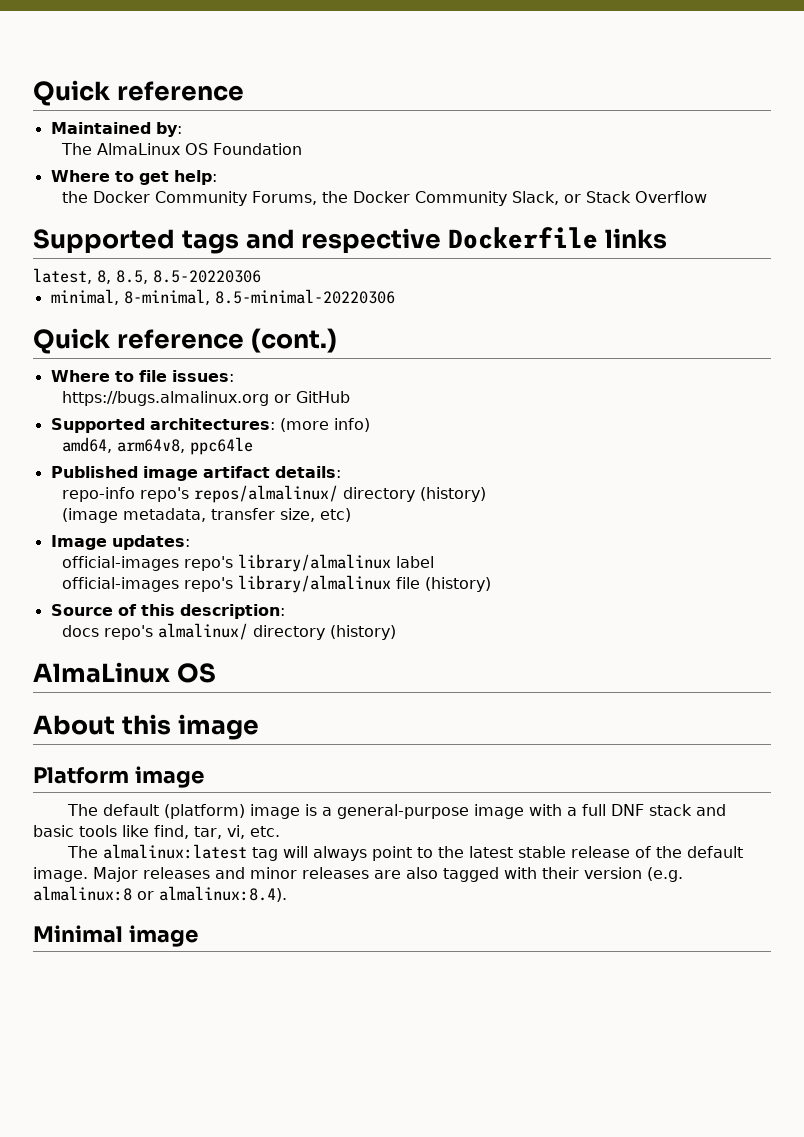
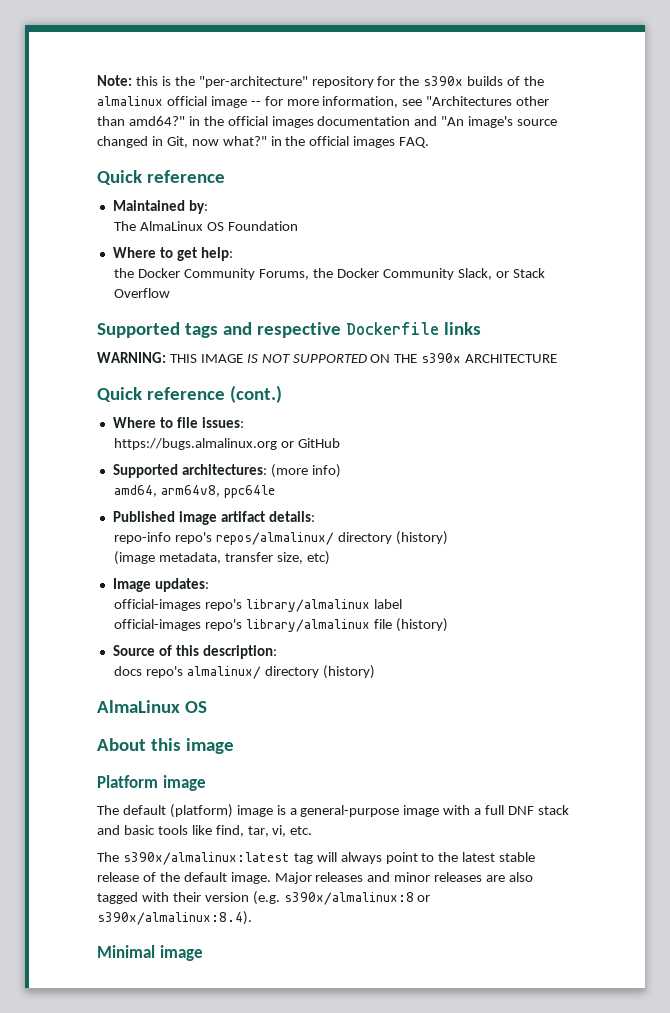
(33, 93) none -> [97,75,545,88] [97,96,550,108] [97,116,558,128] [97,136,430,148] Note: this is the "per-architecture" repository for the s390x builds of the almalinux official image -- for more information, see "Architectures other than amd64?" in the official images documentation and "An image's source changed in Git, now what?" in the official images FAQ. //
[33,268,261,284] [50,289,395,305] latest, 8, 8.5, 8.5-20220306 // minimal, 8-minimal, 8.5-minimal-20220306 -> [97,352,558,363] WARNING: THIS IMAGE IS NOT SUPPORTED ON THE s390x ARCHITECTURE
[102,844,247,859] almalinux:latest -> [122,852,290,865] s390x/almalinux:latest
[33,886,287,902] almalinux:8 or almalinux:8.4). -> [283,892,431,905] [97,911,252,925] s390x/almalinux:8 or s390x/almalinux:8.4).

